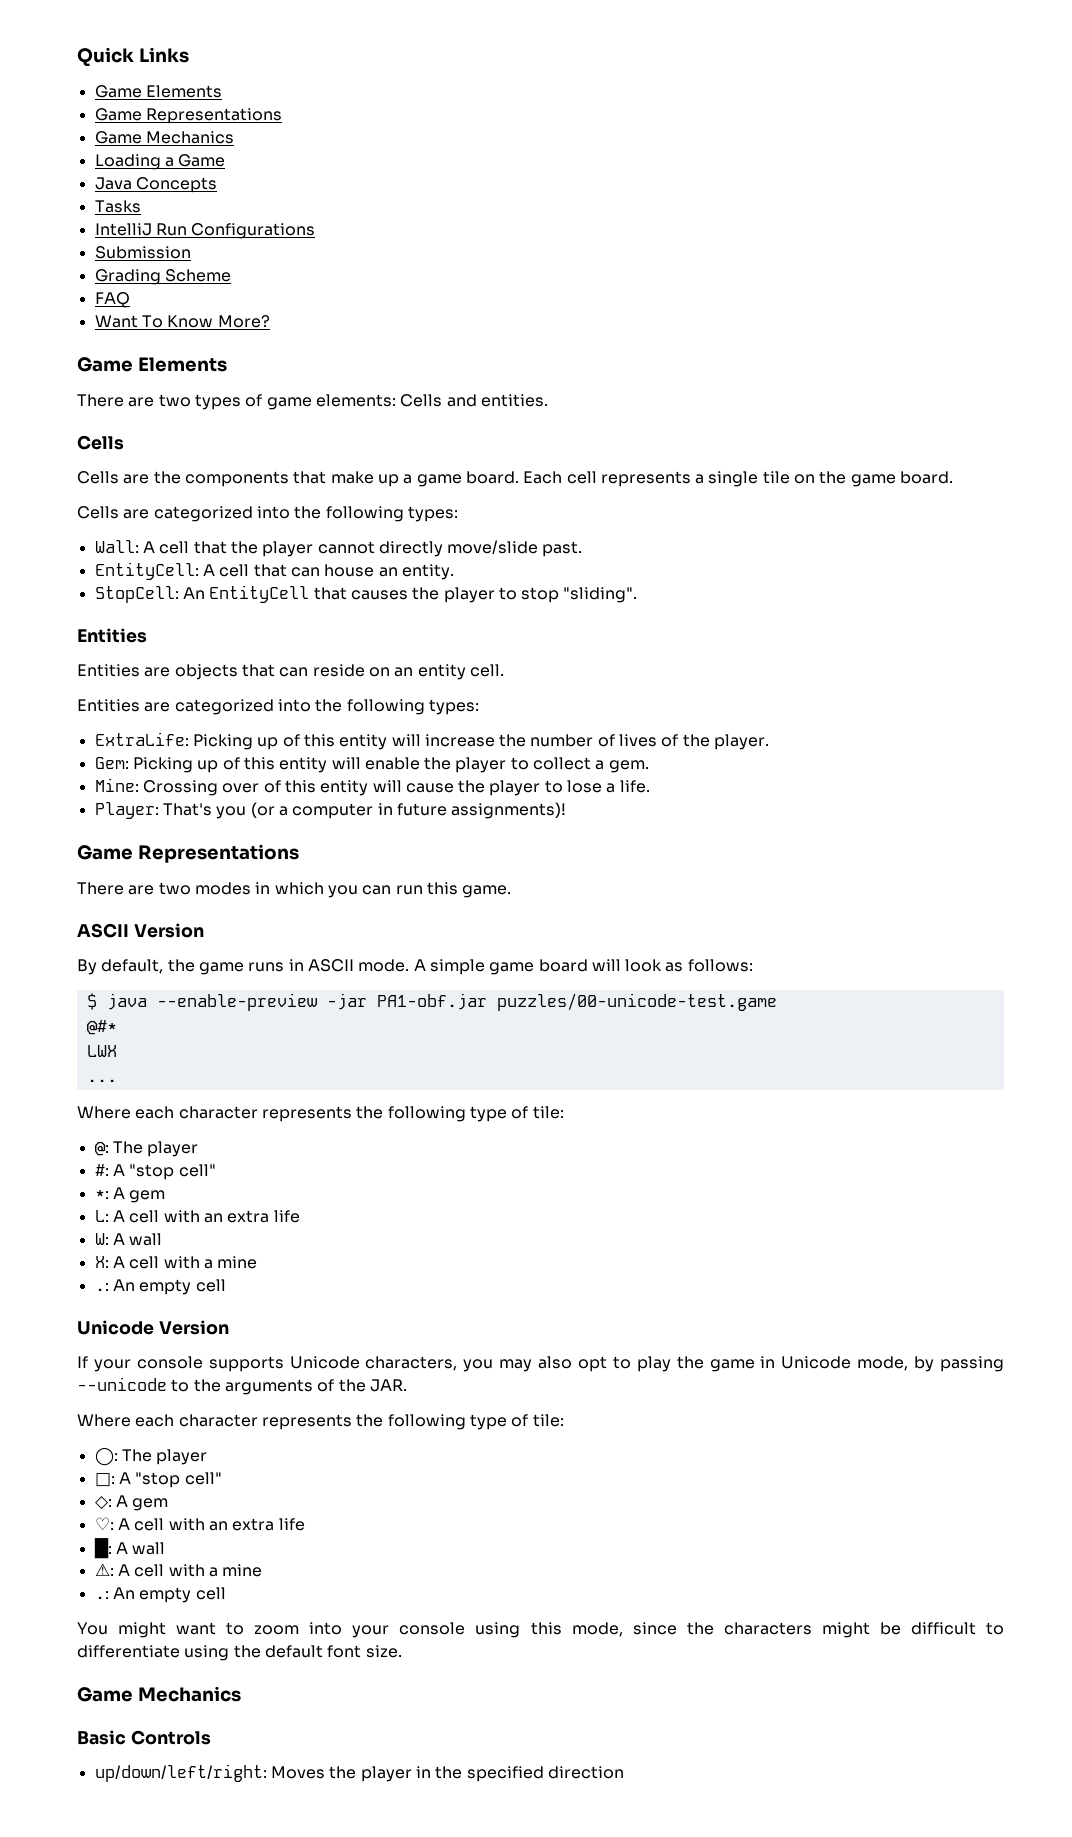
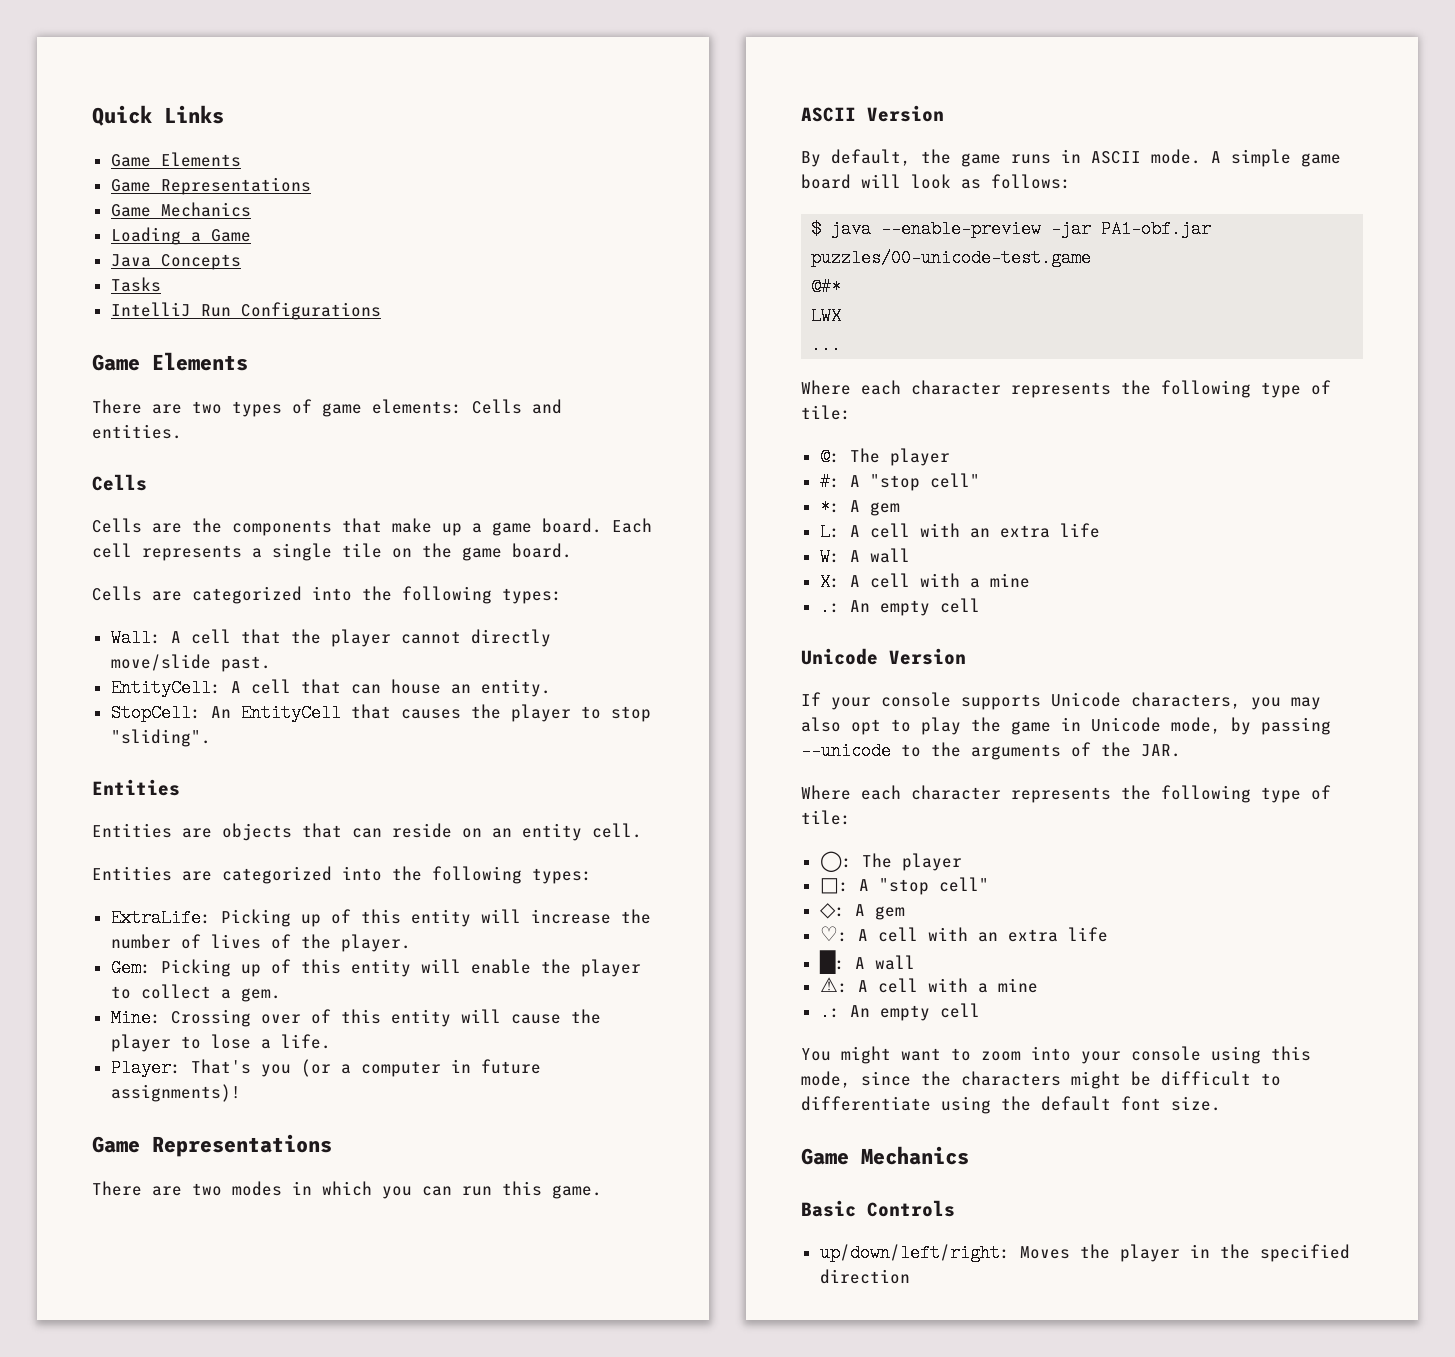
[94,246,191,259] [94,269,231,285] [94,292,130,308] [94,315,270,328] // Submission // Grading Scheme // FAQ // Want To Know More? -> (381, 311) none

